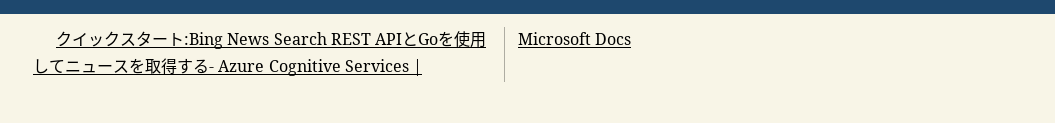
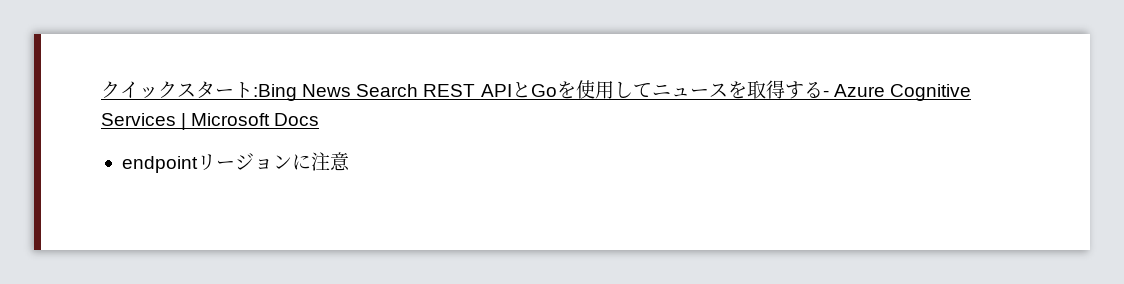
(632, 39) none -> [121,152,350,173] // endpointリージョンに注意

